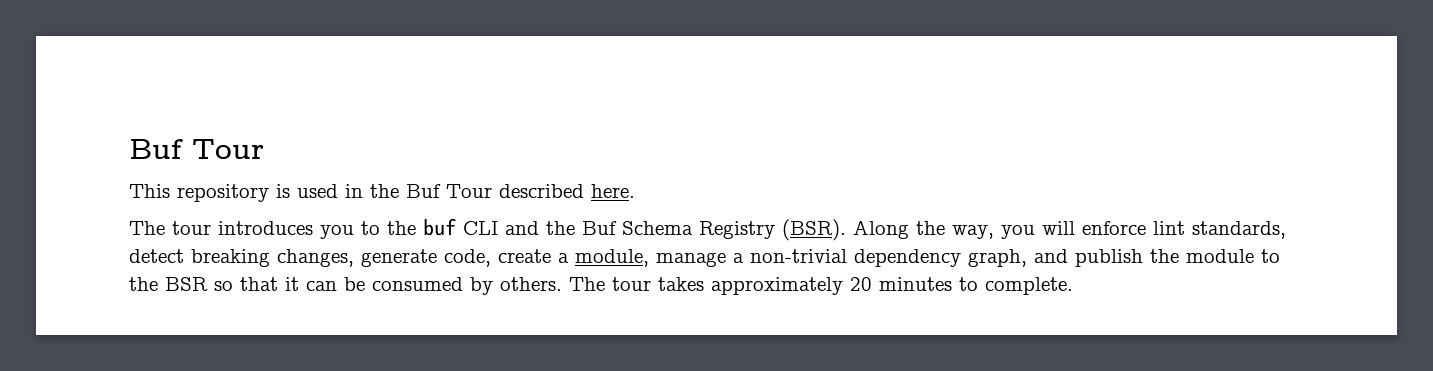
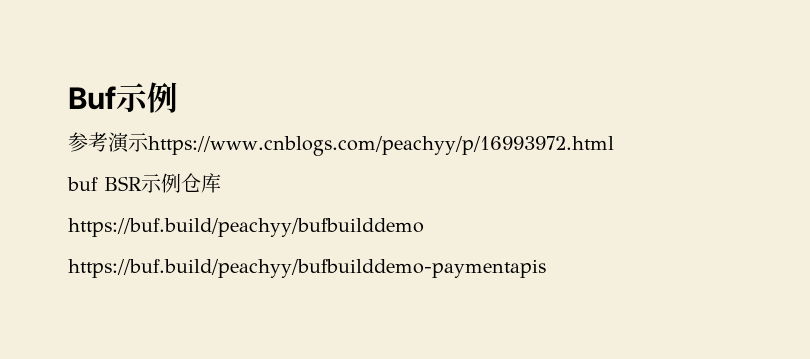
[129,139,264,159] [129,184,635,202] [129,218,1286,241] [129,249,1280,267] [129,277,1073,295] Buf Tour // This repository is used in the Buf Tour described here. // The tour introduces you to the buf CLI and the Buf Schema Registry (BSR). Along the way, you will enforce lint standards, detect breaking changes, generate code, create a module, manage a non-trivial dependency graph, and publish the module to the BSR so that it can be consumed by others. The tour takes approximately 20 minutes to complete. -> [68,82,178,113] [68,132,614,156] [67,173,221,193] [68,218,424,237] [68,259,546,278] Buf示例 // 参考演示https://www.cnblogs.com/peachyy/p/16993972.html // buf BSR示例仓库 // https://buf.build/peachyy/bufbuilddemo // https://buf.build/peachyy/bufbuilddemo-paymentapis

